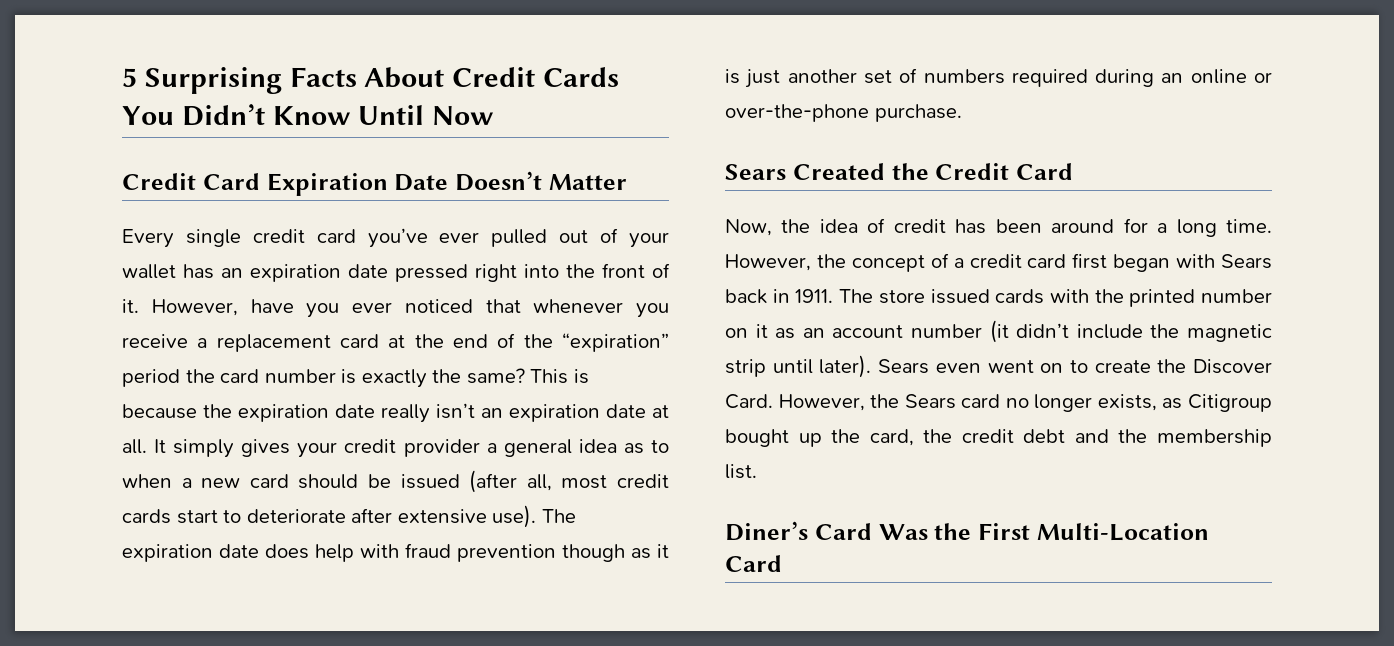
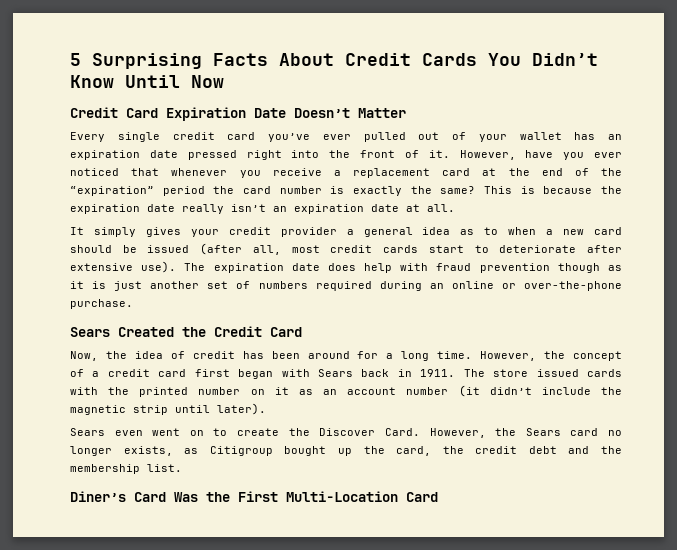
(147, 446) none -> (455, 208) //
(872, 366) none -> (266, 409) //

